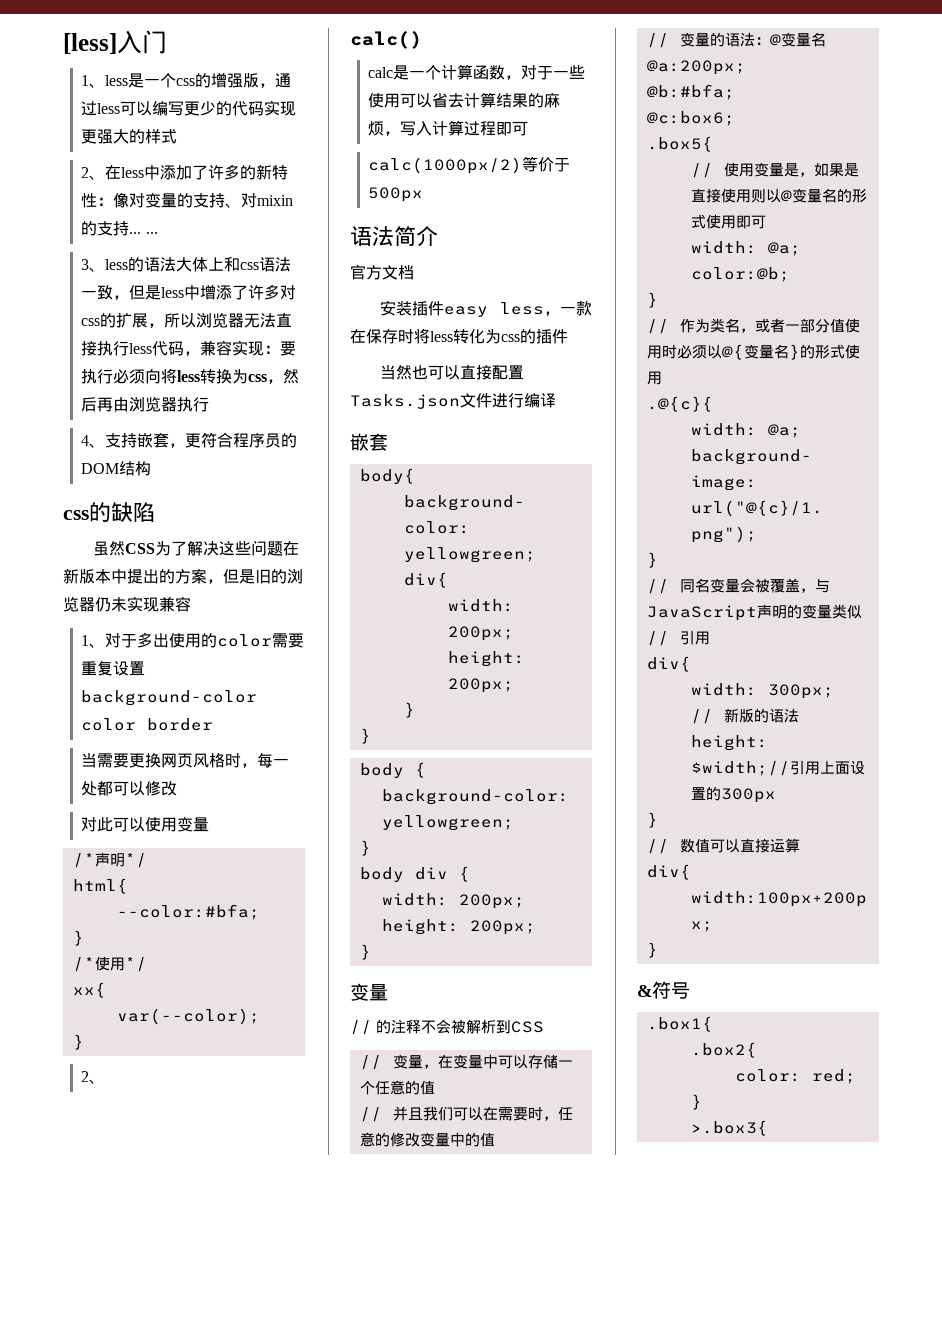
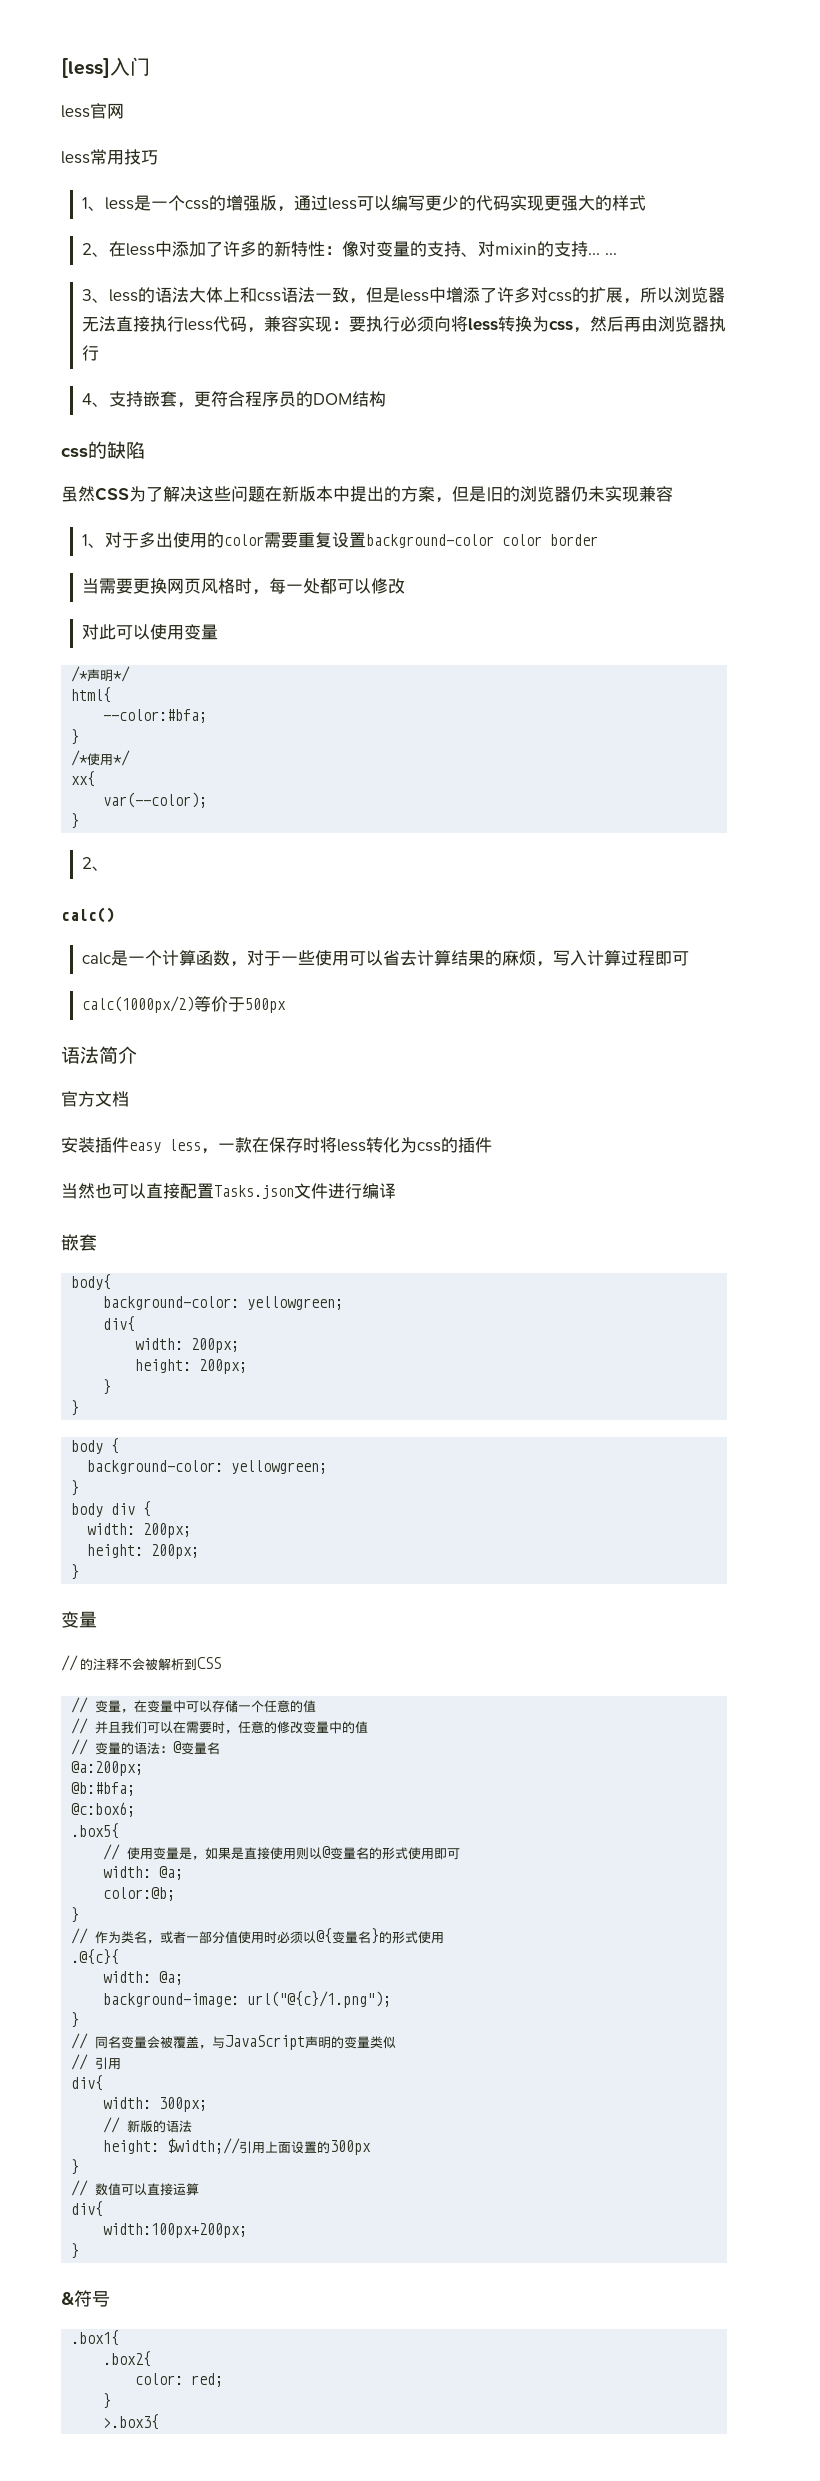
(167, 42) none -> [61,103,124,119] [61,149,158,165] // less官网 // less常用技巧

